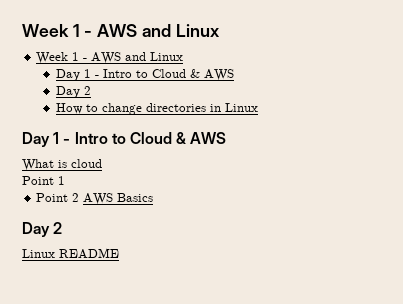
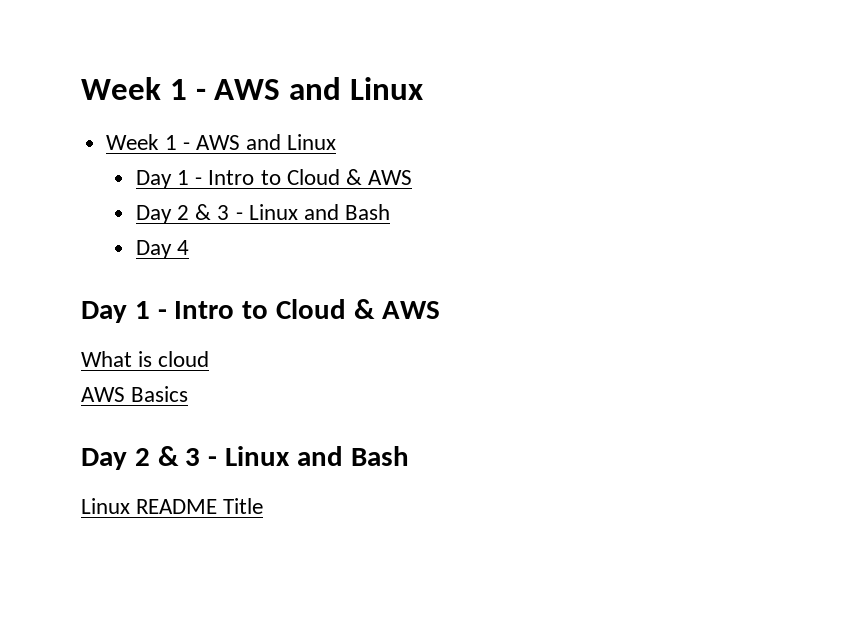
[55,103,258,115] // How to change directories in Linux -> [195,204,391,220] [135,240,189,259] & 3 - Linux and Bash // Day 4
[22,176,65,185] [36,193,80,202] Point 1 // Point 2 -> (210, 359) none
(63, 228) none -> [157,446,409,466] & 3 - Linux and Bash
(119, 253) none -> [223,498,264,514] Title

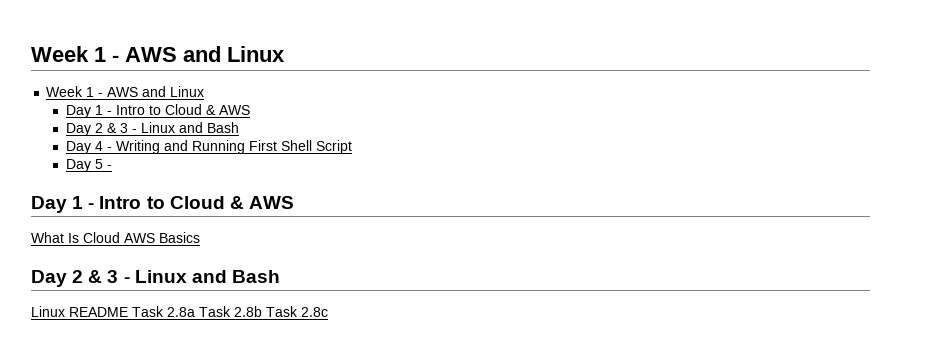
(189, 247) none -> [107,140,353,154] [66,159,113,172] - Writing and Running First Shell Script // Day 5 -
[138,351,210,367] is cloud // -> [68,232,120,243] Is Cloud
[223,498,264,514] Title -> [132,306,328,317] Task 2.8a Task 2.8b Task 2.8c

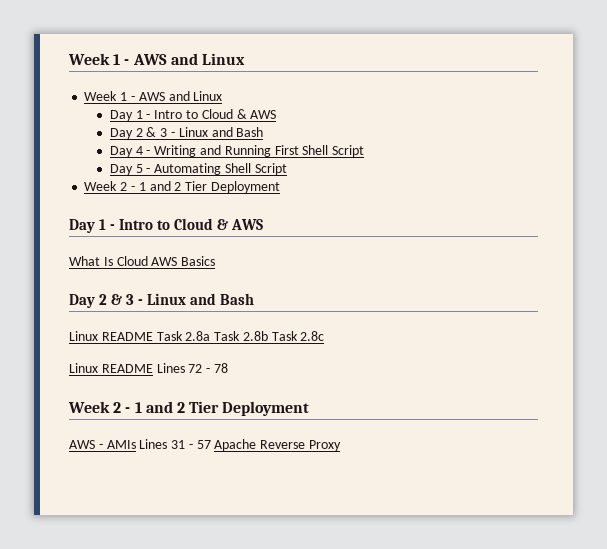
(113, 167) none -> [154,163,287,175] [84,181,280,193] Automating Shell Script // Week 2 - 1 and 2 Tier Deployment
(328, 312) none -> [69,363,228,373] [68,401,310,416] [69,439,342,451] // Linux README Lines 72 - 78 // Week 2 - 1 and 2 Tier Deployment // AWS - AMIs Lines 31 - 57 Apache Reverse Proxy

